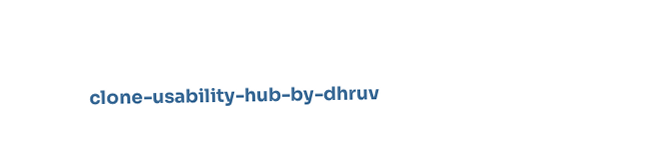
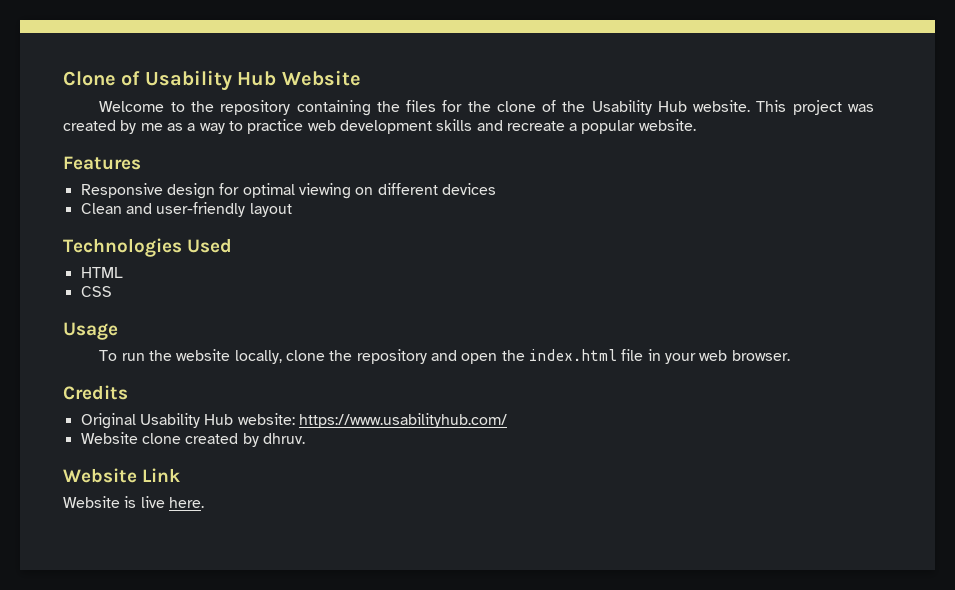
[89,84,380,110] clone-usability-hub-by-dhruv -> [63,70,361,91] [99,100,875,116] [63,119,696,134] [63,156,141,170] [80,183,496,199] [80,202,292,217] [63,238,233,257] [80,267,123,278] [80,286,112,297] [63,322,118,340] [99,349,790,364] [63,385,128,400] [80,413,507,429] [80,432,305,447] [63,468,181,483] [63,496,204,508] Clone of Usability Hub Website // Welcome to the repository containing the files for the clone of the Usability Hub website. This project was created by me as a way to practice web development skills and recreate a popular website. // Features // Responsive design for optimal viewing on different devices // Clean and user-friendly layout // Technologies Used // HTML // CSS // Usage // To run the website locally, clone the repository and open the index.html file in your web browser. // Credits // Original Usability Hub website: https://www.usabilityhub.com/ // Website clone created by dhruv. // Website Link // Website is live here.

